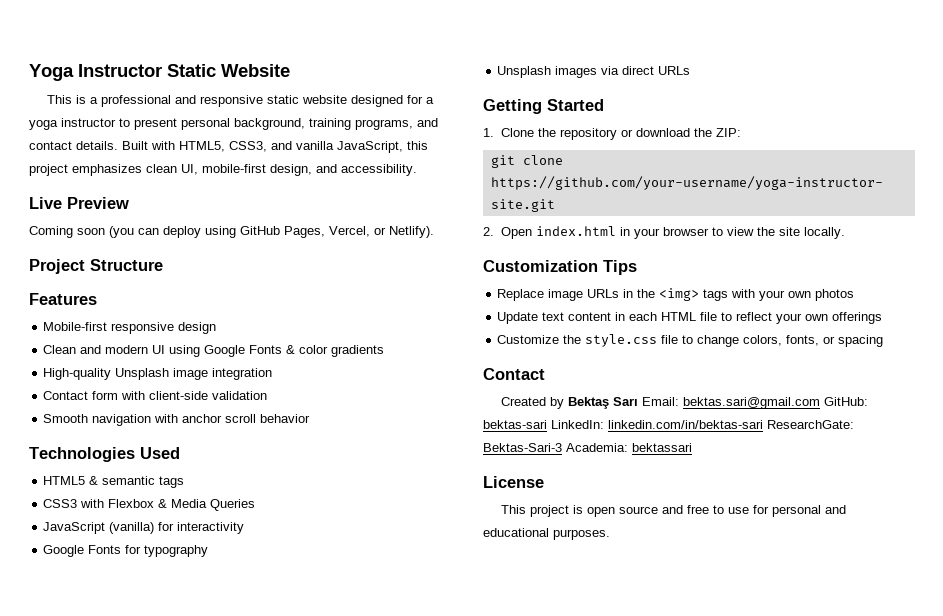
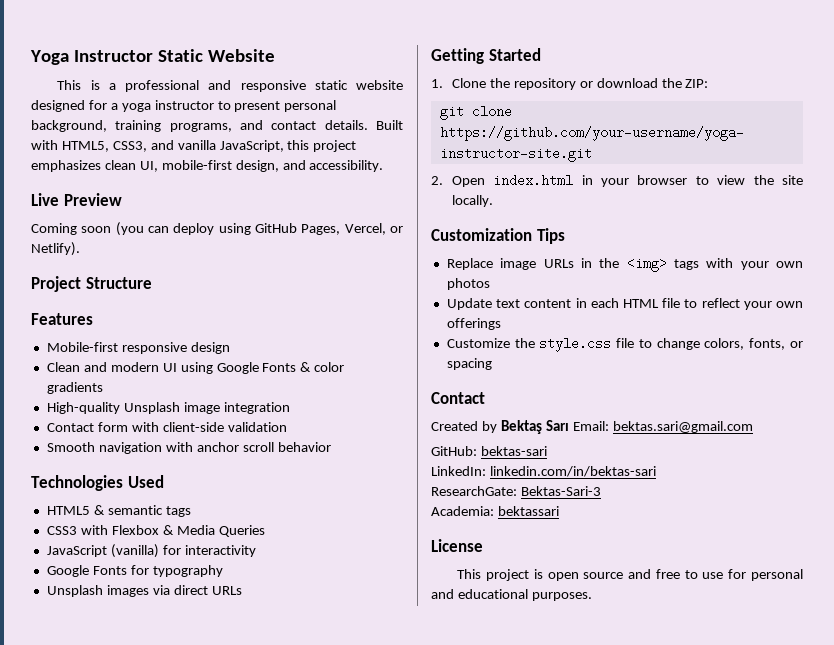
(820, 403) none -> (753, 427) //
(547, 424) none -> (547, 451) //
(763, 424) none -> (656, 471) //
(562, 447) none -> (601, 491) //

